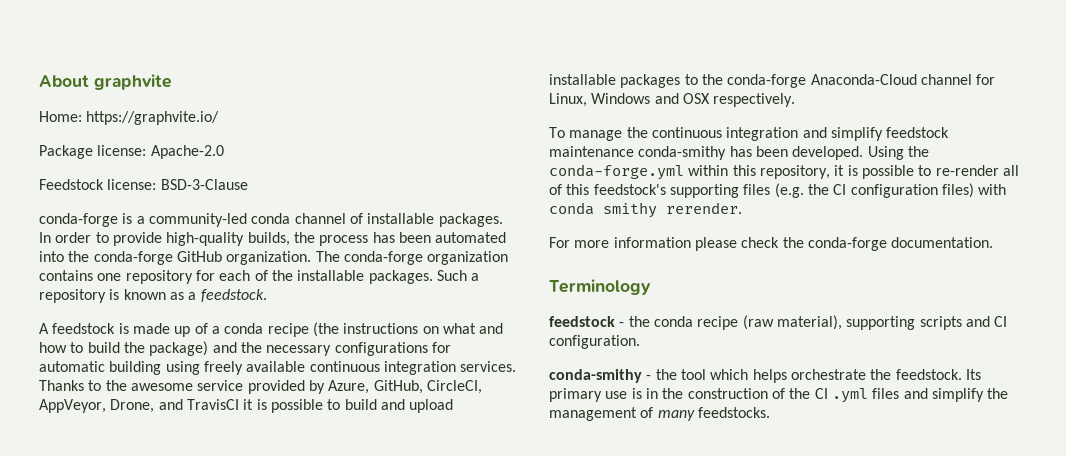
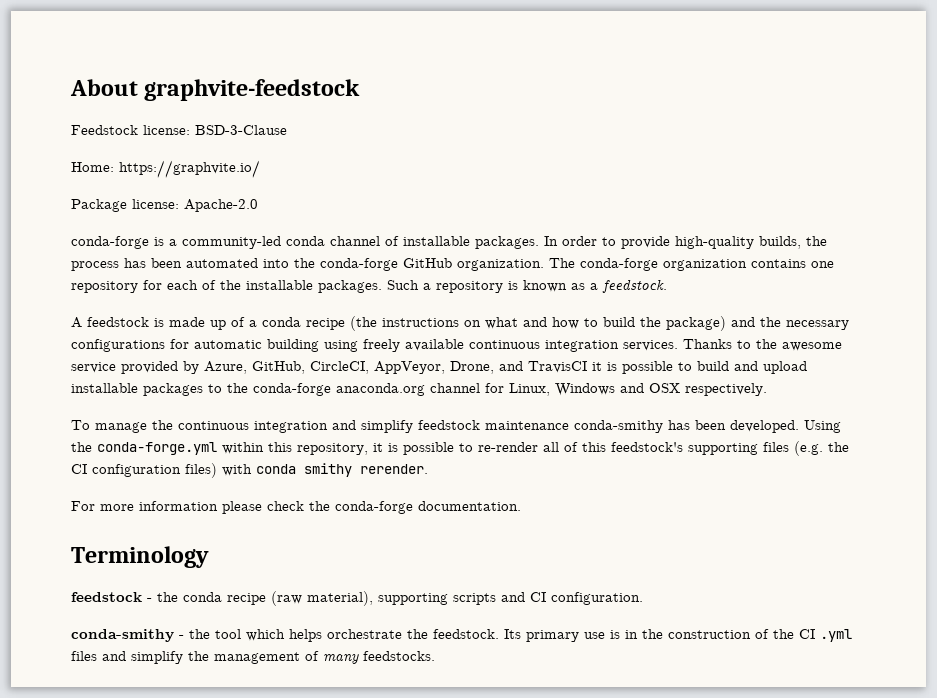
[94,74,172,90] graphvite -> [144,79,361,101] [71,125,287,135] graphvite-feedstock // Feedstock license: BSD-3-Clause
[39,179,248,190] // Feedstock license: BSD-3-Clause -> (258, 205) none
[810,74,917,85] Anaconda-Cloud -> [336,383,425,396] anaconda.org

